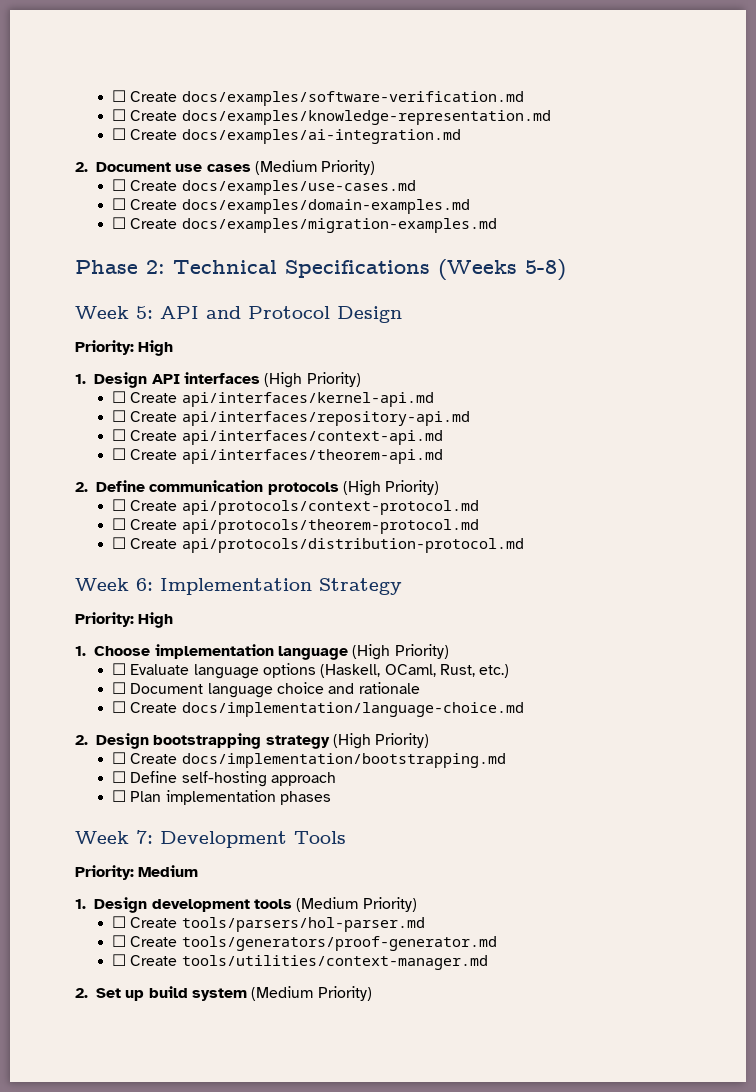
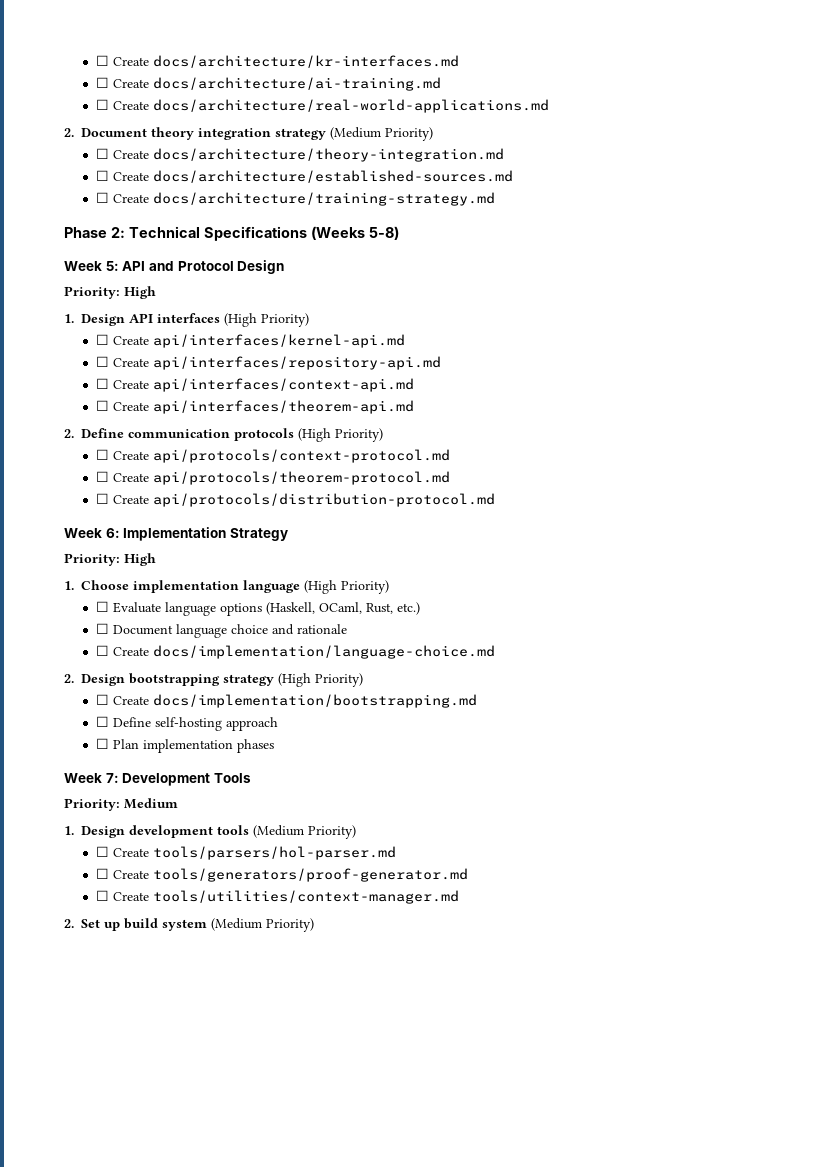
[112,90,524,106] [112,109,551,125] [112,128,461,144] ☐ Create docs/examples/software-verification.md // ☐ Create docs/examples/knowledge-representation.md // ☐ Create docs/examples/ai-integration.md -> [95,55,459,68] [95,77,441,91] [95,99,549,113] ☐ Create docs/architecture/kr-interfaces.md // ☐ Create docs/architecture/ai-training.md // ☐ Create docs/architecture/real-world-applications.md
[175,160,376,175] [112,179,416,195] [112,198,470,214] [112,217,497,233] use cases (Medium Priority) // ☐ Create docs/examples/use-cases.md // ☐ Create docs/examples/domain-examples.md // ☐ Create docs/examples/migration-examples.md -> [151,127,433,141] [95,148,504,162] [95,170,513,183] [95,192,495,206] theory integration strategy (Medium Priority) // ☐ Create docs/architecture/theory-integration.md // ☐ Create docs/architecture/established-sources.md // ☐ Create docs/architecture/training-strategy.md

